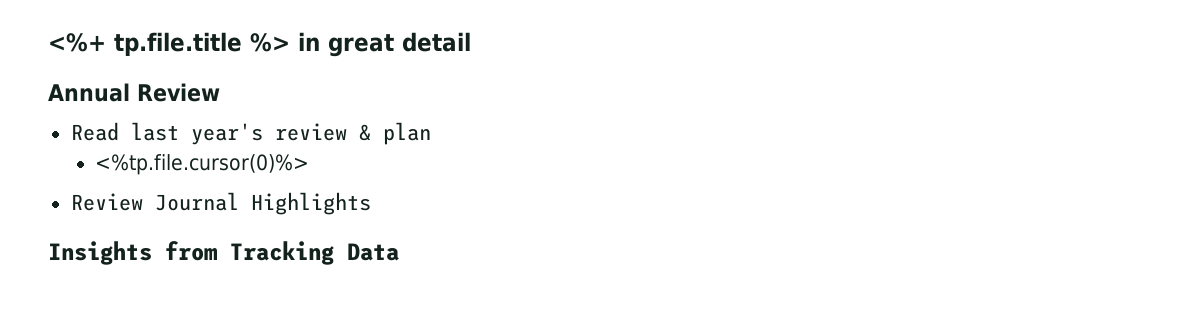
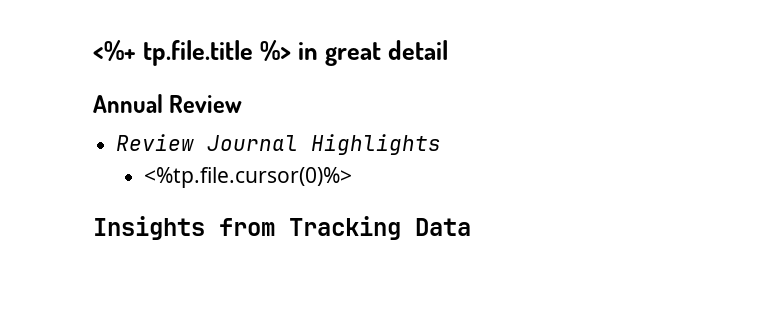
[70,122,431,145] [94,154,309,175] // Read last year's review & plan // <%tp.file.cursor(0)%> -> (243, 104) none
(371, 203) none -> [143,167,352,188] // <%tp.file.cursor(0)%>

